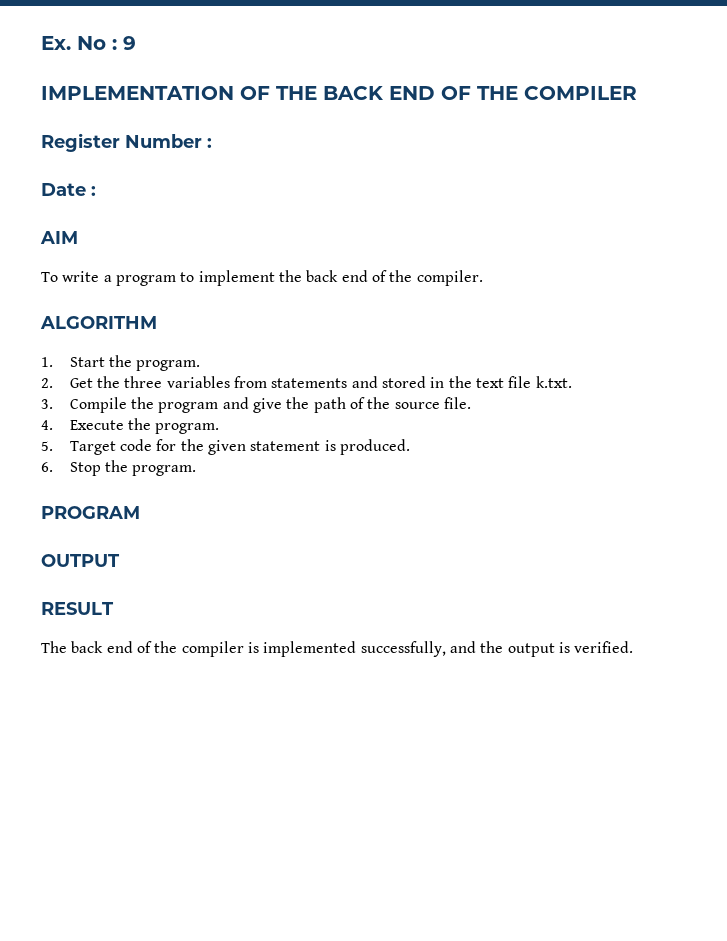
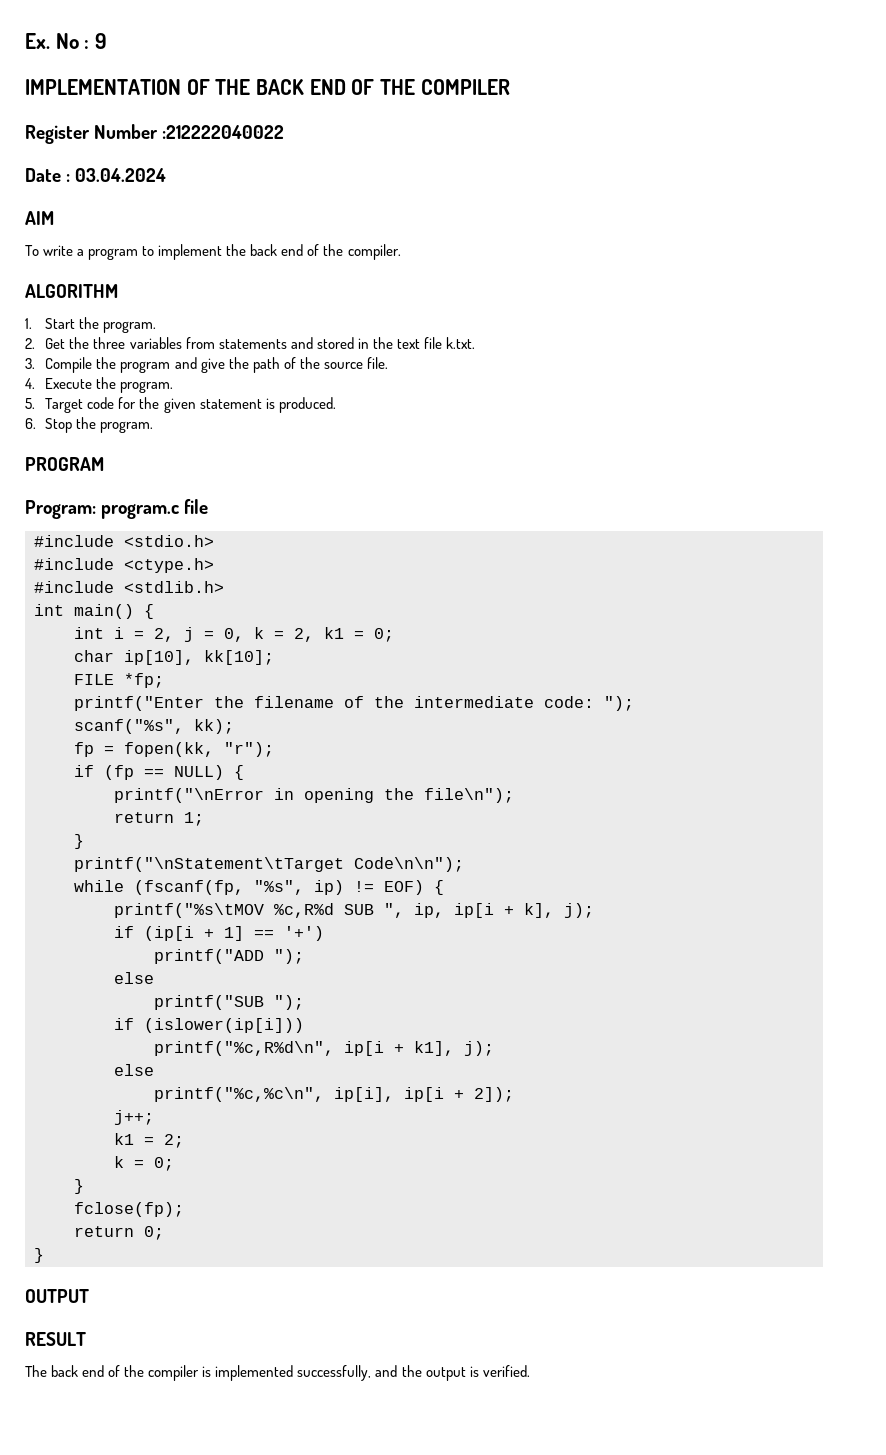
[207,138,212,148] : -> [162,125,285,139] :212222040022
(96, 191) none -> [75,168,167,182] 03.04.2024
(140, 512) none -> [25,499,209,519] [34,535,214,547] [34,558,214,573] [34,581,224,593] [34,604,154,619] [74,627,394,642] [74,650,274,665] [74,673,164,688] [74,696,634,711] [74,719,234,734] [74,742,274,757] [74,765,244,780] [114,788,514,803] [114,812,204,826] [74,834,84,849] [74,857,464,872] [74,880,444,895] [114,903,594,918] [114,926,324,941] [154,949,304,964] [114,972,154,984] [154,995,304,1010] [114,1018,304,1033] [154,1041,494,1056] [114,1064,154,1076] [154,1087,514,1102] [114,1110,154,1125] [114,1133,184,1148] [114,1156,174,1171] [74,1179,84,1194] [74,1202,184,1217] [74,1226,164,1240] [34,1248,44,1263] // Program: program.c file // #include <stdio.h> // #include <ctype.h> // #include <stdlib.h> // int main() { // int i = 2, j = 0, k = 2, k1 = 0; // char ip[10], kk[10]; // FILE *fp; // printf("Enter the filename of the intermediate code: "); // scanf("%s", kk); // fp = fopen(kk, "r"); // if (fp == NULL) { // printf("\nError in opening the file\n"); // return 1; // } // printf("\nStatement\tTarget Code\n\n"); // while (fscanf(fp, "%s", ip) != EOF) { // printf("%s\tMOV %c,R%d SUB ", ip, ip[i + k], j); // if (ip[i + 1] == '+') // printf("ADD "); // else // printf("SUB "); // if (islower(ip[i])) // printf("%c,R%d\n", ip[i + k1], j); // else // printf("%c,%c\n", ip[i], ip[i + 2]); // j++; // k1 = 2; // k = 0; // } // fclose(fp); // return 0; // }

